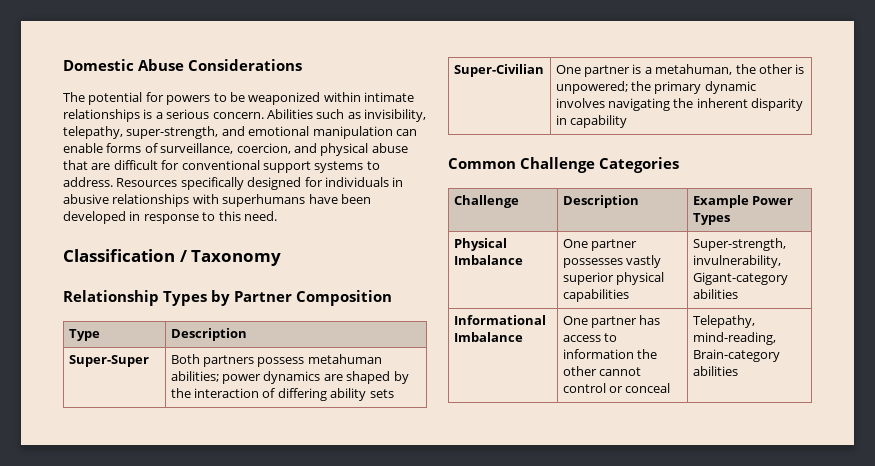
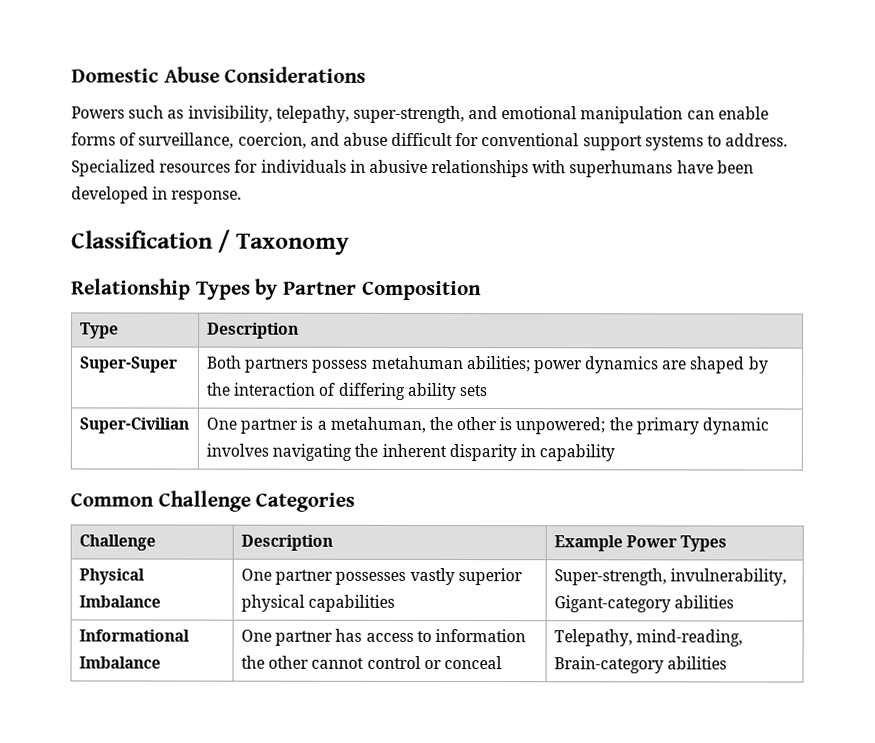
[63,92,414,105] [63,109,313,122] The potential for powers to be weaponized within intimate relationships is a serious concern. Abilities -> [71,106,125,119] Powers
[320,143,408,156] [63,160,111,170] physical abuse that are -> [342,132,388,146] abuse
[116,177,302,190] Resources specifically designed -> [71,159,232,177] Specialized resources
[143,211,277,224] response to this need. -> [171,190,243,204] response.

